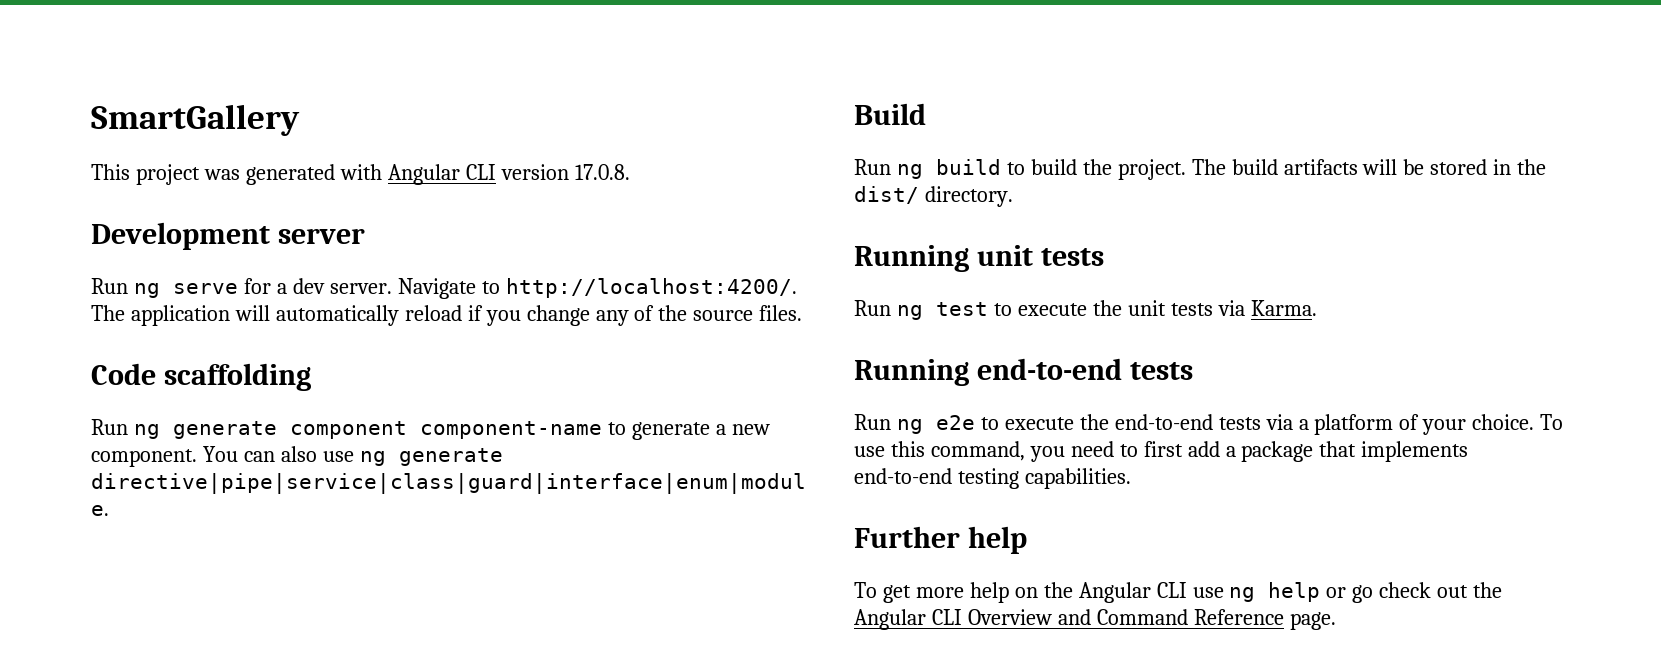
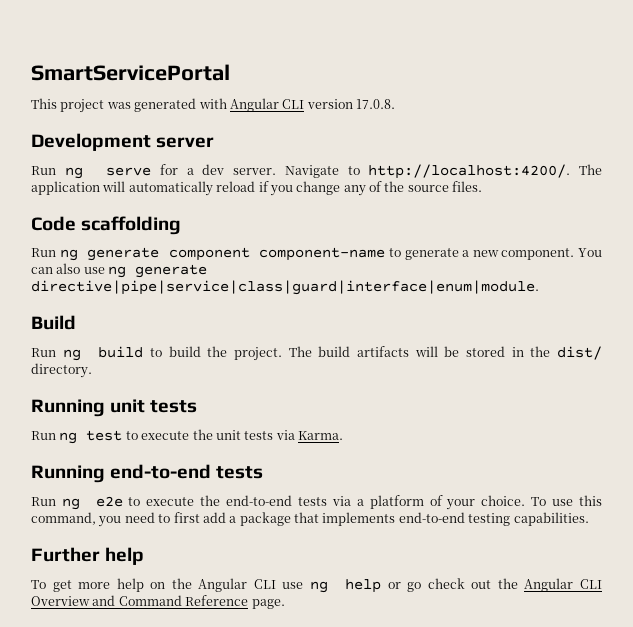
[91,104,300,136] SmartGallery -> [31,64,230,81] SmartServicePortal

